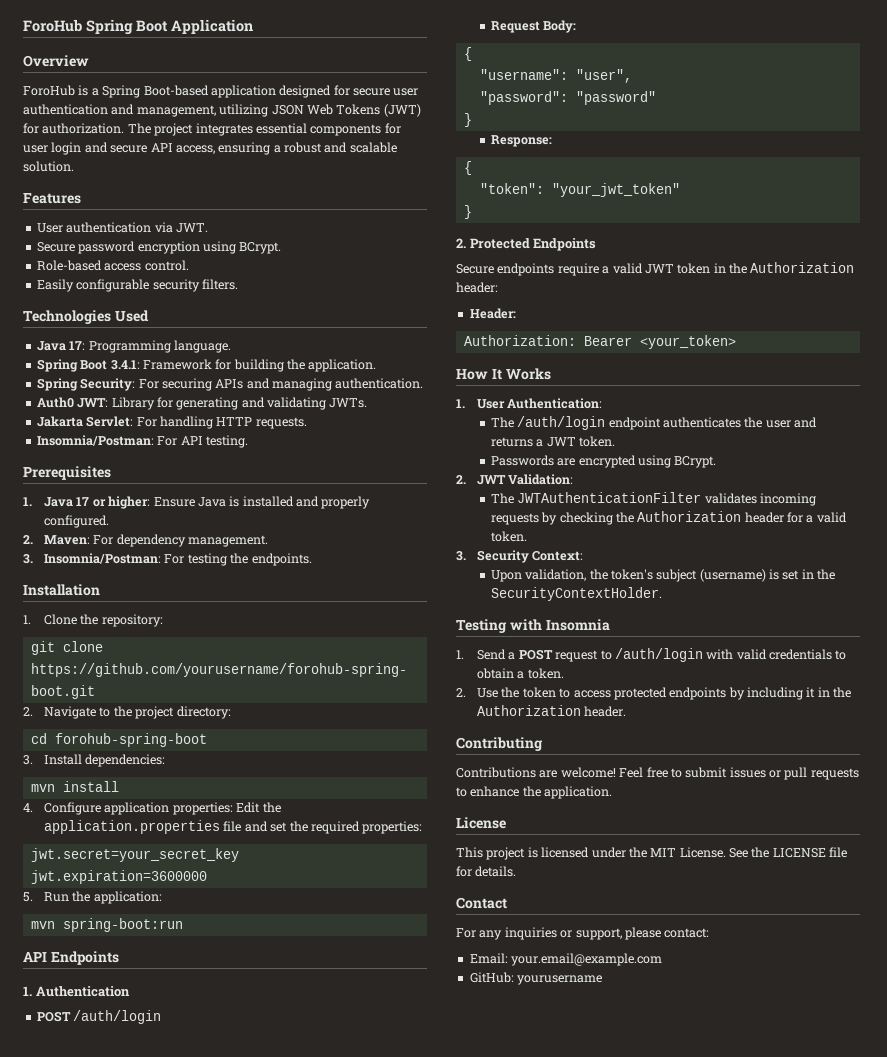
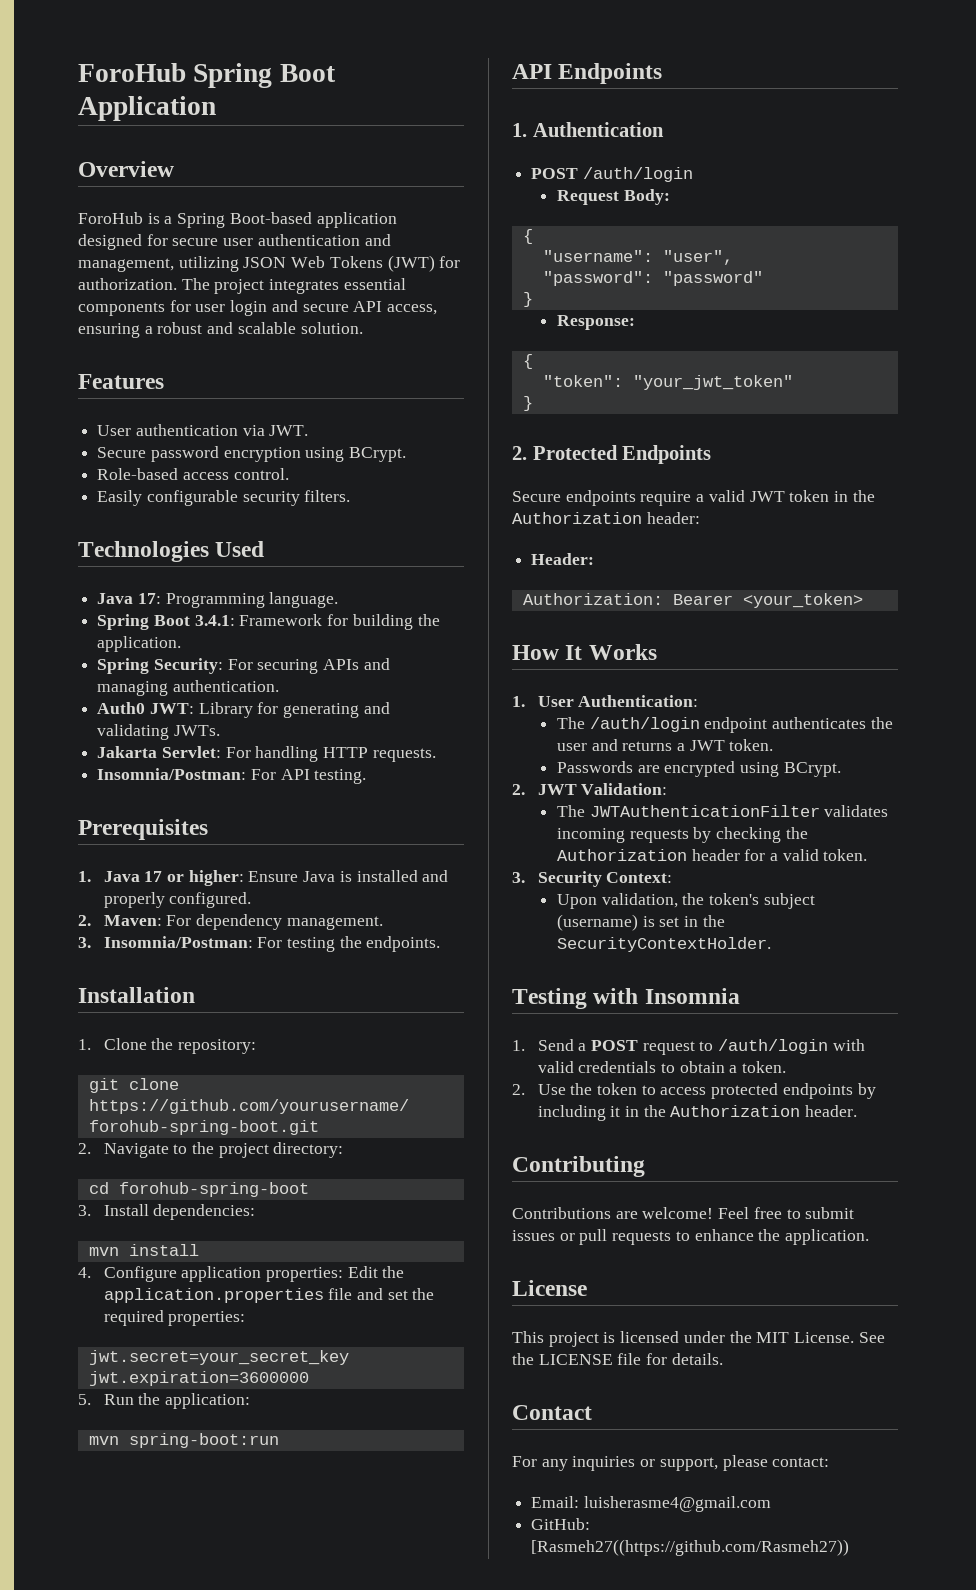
[511,953,663,966] your.email@example.com -> [583,1496,771,1512] luisherasme4@gmail.com
[517,975,603,985] yourusername -> [531,1539,850,1556] [Rasmeh27((https://github.com/Rasmeh27))

